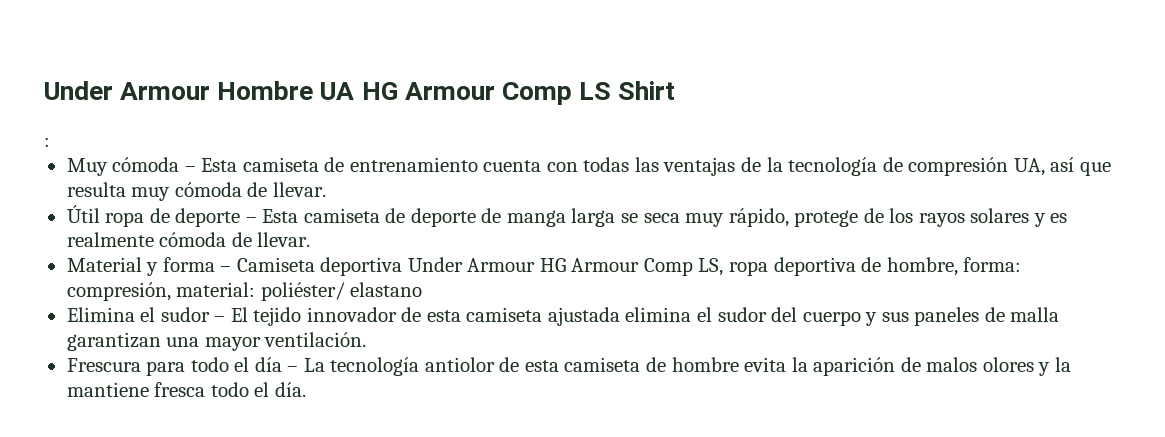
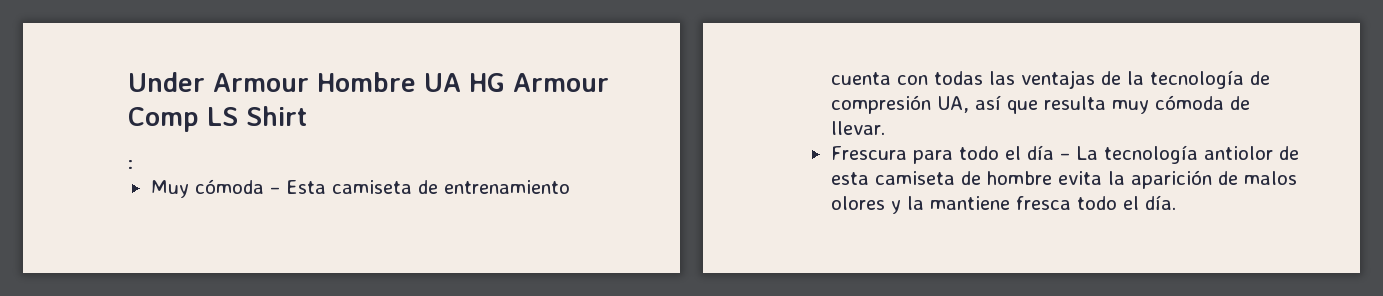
[66,205,1068,227] [66,232,311,247] [66,257,1022,276] [66,282,423,301] [66,307,1060,326] [66,332,367,351] // Útil ropa de deporte – Esta camiseta de deporte de manga larga se seca muy rápido, protege de los rayos solares y es realmente cómoda de llevar. // Material y forma – Camiseta deportiva Under Armour HG Armour Comp LS, ropa deportiva de hombre, forma: compresión, material: poliéster/ elastano // Elimina el sudor – El tejido innovador de esta camiseta ajustada elimina el sudor del cuerpo y sus paneles de malla garantizan una mayor ventilación. -> (885, 128) none

